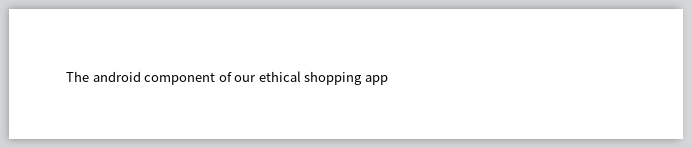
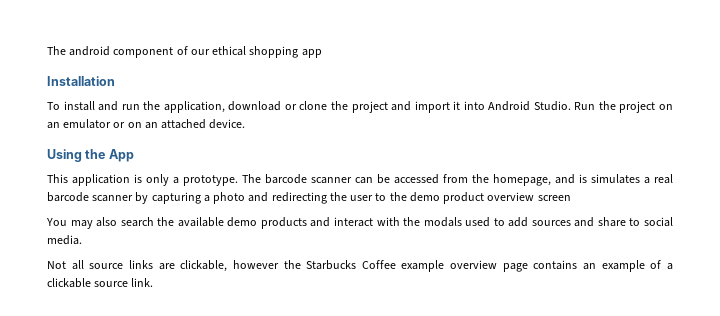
(388, 80) none -> [47,76,115,86] [47,101,673,113] [47,119,246,129] [47,149,134,162] [47,174,673,186] [47,192,571,204] [46,217,673,229] [47,235,82,245] [47,260,673,272] [47,278,154,288] // Installation // To install and run the application, download or clone the project and import it into Android Studio. Run the project on an emulator or on an attached device. // Using the App // This application is only a prototype. The barcode scanner can be accessed from the homepage, and is simulates a real barcode scanner by capturing a photo and redirecting the user to the demo product overview screen // You may also search the available demo products and interact with the modals used to add sources and share to social media. // Not all source links are clickable, however the Starbucks Coffee example overview page contains an example of a clickable source link.

